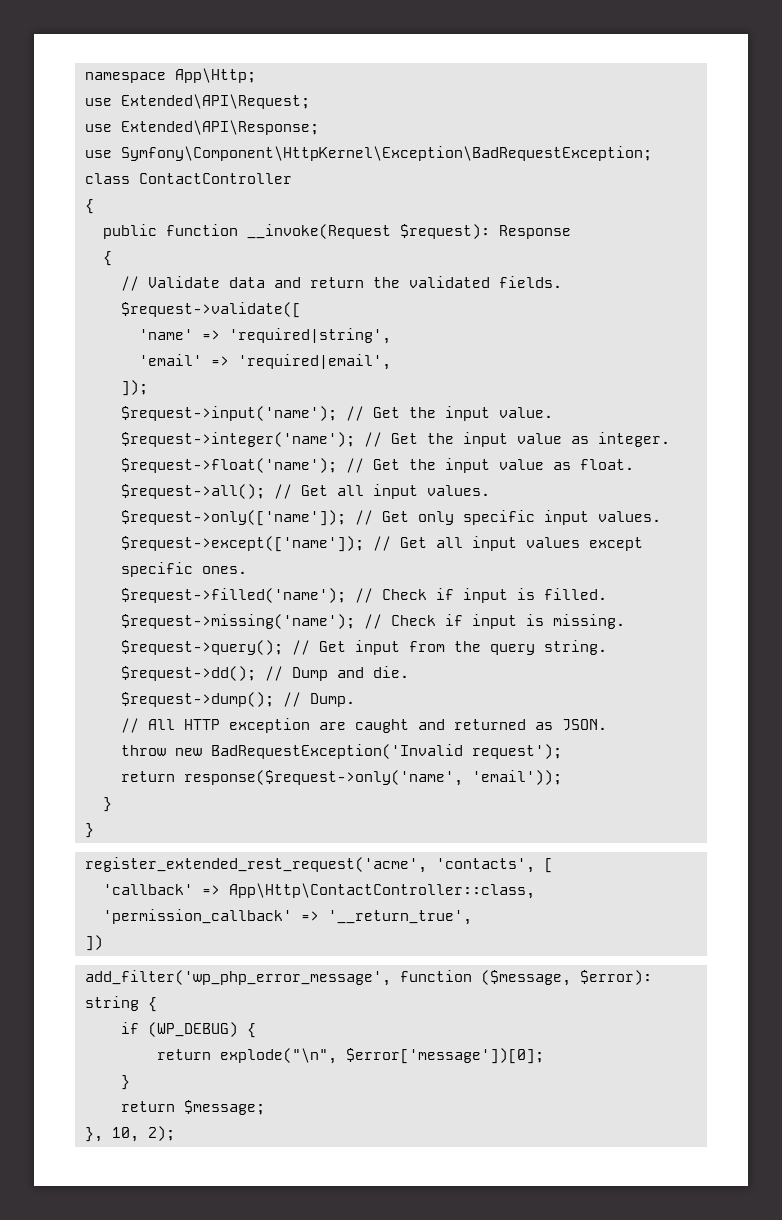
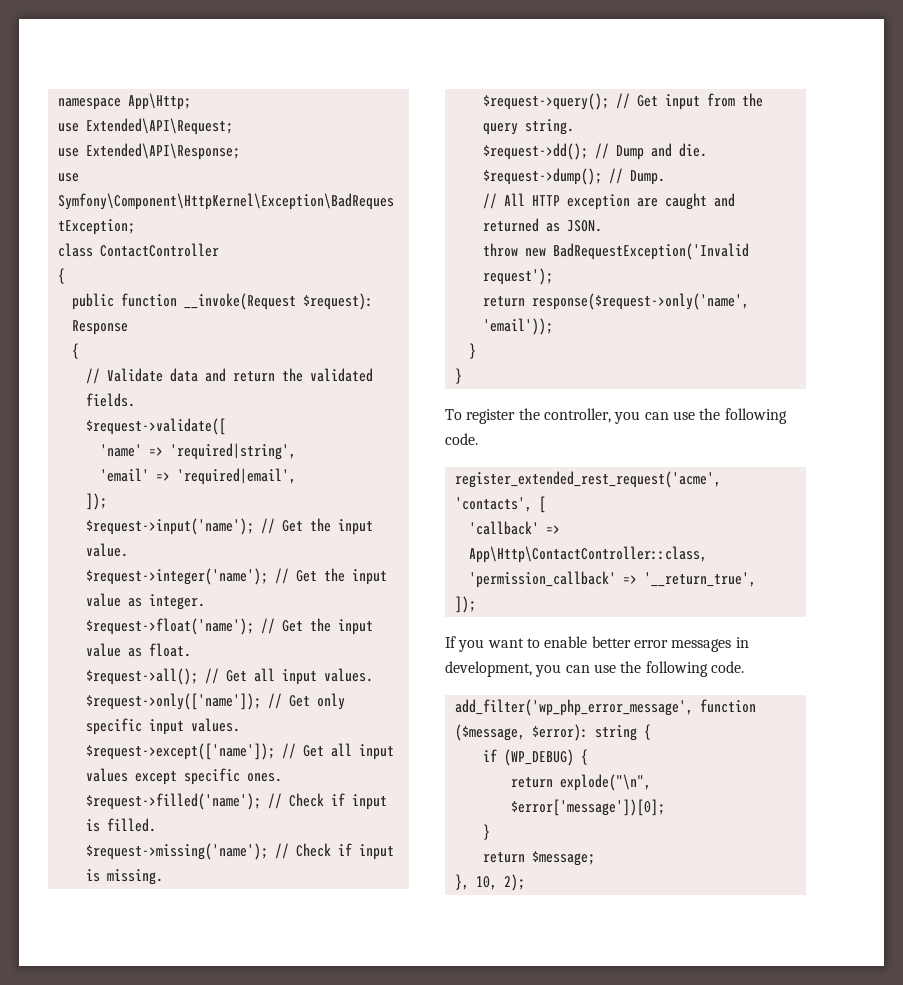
(94, 830) none -> [445,408,787,424] [445,433,478,445] // To register the controller, you can use the following code.
[84,935,103,951] ]) -> [454,596,476,613] [445,636,749,652] [445,661,744,677] ]); // If you want to enable better error messages in development, you can use the following code.

